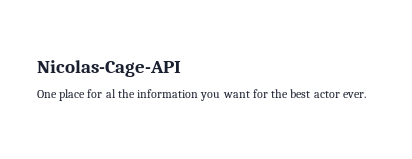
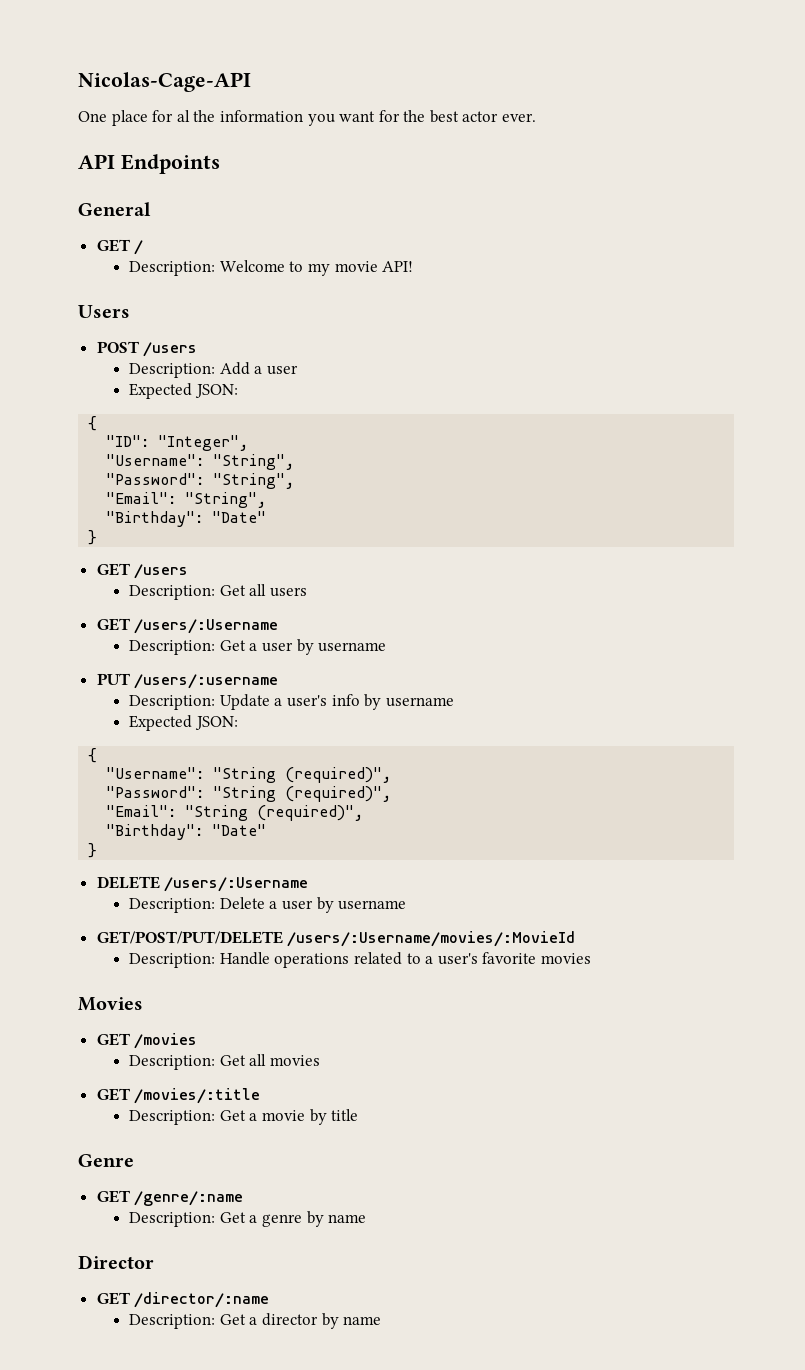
(366, 95) none -> [78,154,220,174] [78,202,151,216] [96,239,144,255] [129,260,414,276] [78,305,130,318] [96,341,198,357] [129,362,298,378] [129,383,238,399] [88,416,98,431] [106,435,249,451] [106,454,295,470] [106,473,295,489] [106,492,267,508] [106,511,267,527] [88,530,98,545] [96,563,189,579] [129,584,307,600] [96,618,279,634] [129,639,387,655] [96,673,279,689] [129,694,454,710] [129,715,238,731] [88,748,98,763] [106,767,392,783] [106,786,392,802] [106,805,364,821] [106,824,267,840] [88,843,98,858] [96,876,309,892] [129,897,407,913] [96,931,576,947] [129,952,591,968] [78,997,143,1011] [96,1033,198,1049] [129,1054,320,1070] [96,1088,261,1104] [129,1109,359,1125] [78,1154,134,1167] [96,1190,244,1206] [129,1211,367,1227] [78,1255,154,1269] [96,1292,270,1308] [129,1313,382,1329] // API Endpoints // General // GET / // Description: Welcome to my movie API! // Users // POST /users // Description: Add a user // Expected JSON: // { // "ID": "Integer", // "Username": "String", // "Password": "String", // "Email": "String", // "Birthday": "Date" // } // GET /users // Description: Get all users // GET /users/:Username // Description: Get a user by username // PUT /users/:username // Description: Update a user's info by username // Expected JSON: // { // "Username": "String (required)", // "Password": "String (required)", // "Email": "String (required)", // "Birthday": "Date" // } // DELETE /users/:Username // Description: Delete a user by username // GET/POST/PUT/DELETE /users/:Username/movies/:MovieId // Description: Handle operations related to a user's favorite movies // Movies // GET /movies // Description: Get all movies // GET /movies/:title // Description: Get a movie by title // Genre // GET /genre/:name // Description: Get a genre by name // Director // GET /director/:name // Description: Get a director by name

